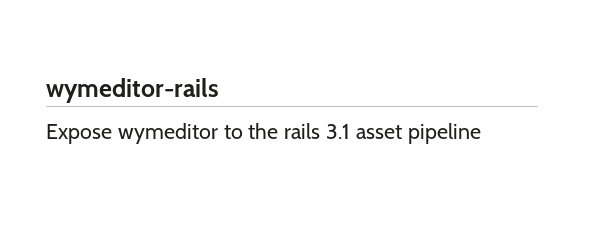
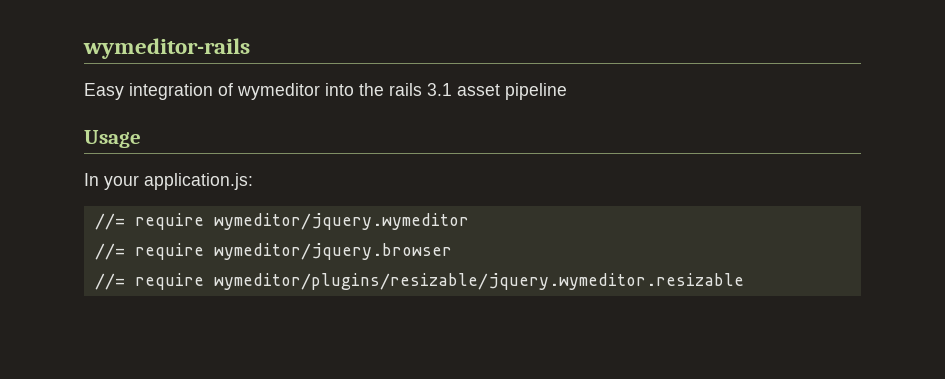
[46,123,243,144] Expose wymeditor to -> [84,83,354,100] Easy integration of wymeditor into
(481, 133) none -> [84,130,141,148] [84,173,253,190] [94,213,469,230] [94,243,452,260] [94,273,744,290] // Usage // In your application.js: // //= require wymeditor/jquery.wymeditor // //= require wymeditor/jquery.browser // //= require wymeditor/plugins/resizable/jquery.wymeditor.resizable

